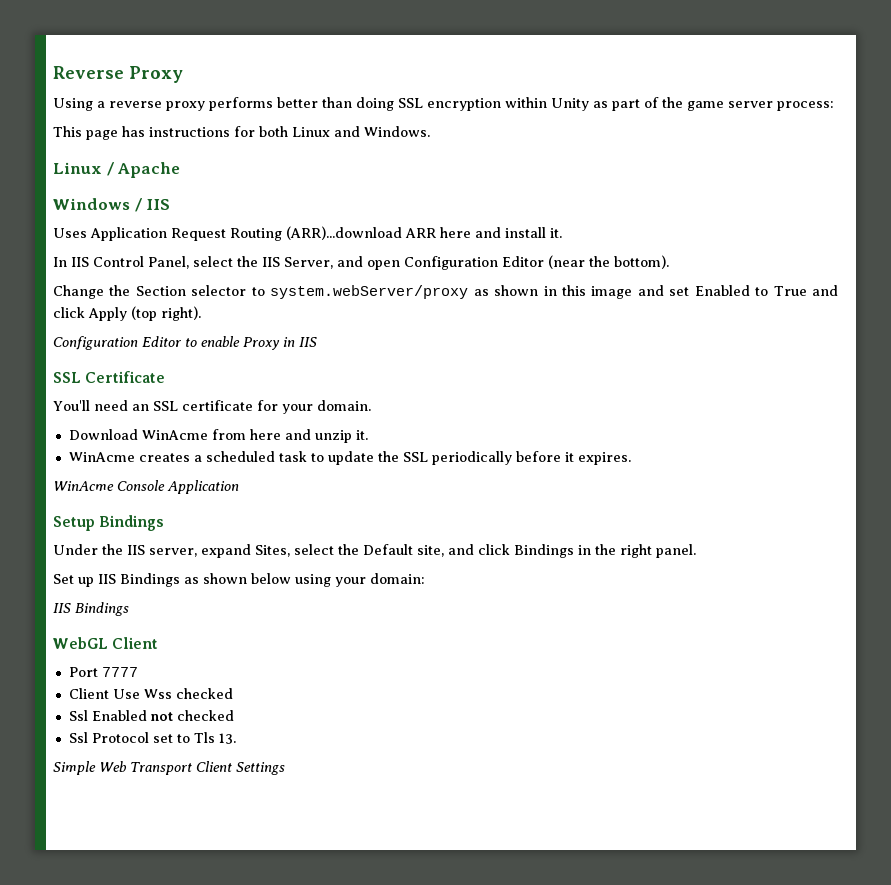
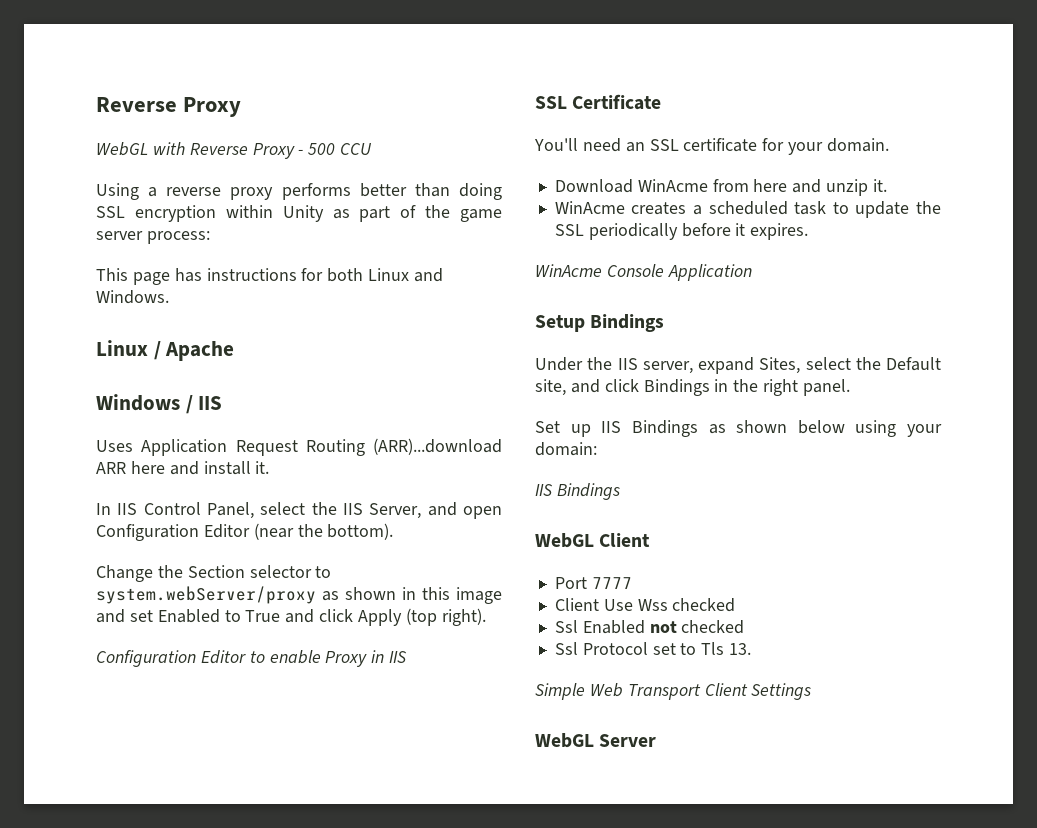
[53,66,183,83] Reverse Proxy -> [96,97,242,117] [96,142,373,159] Reverse Proxy // WebGL with Reverse Proxy - 500 CCU
(285, 768) none -> [535,733,657,748] // WebGL Server

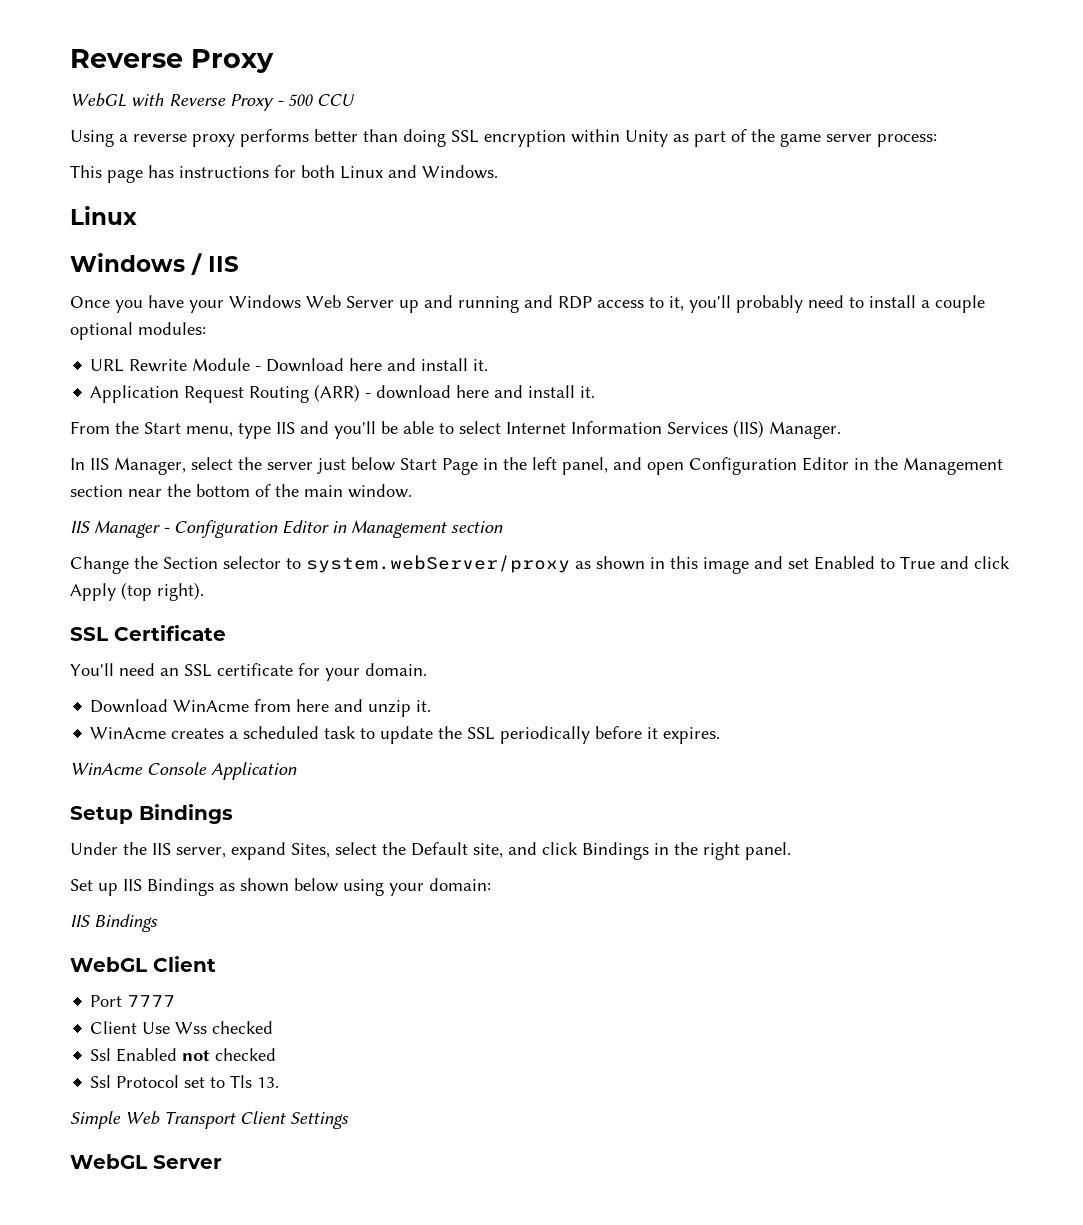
[153,341,235,361] / Apache -> (137, 215) none
[96,438,502,456] [96,461,270,475] [96,502,502,519] [96,523,394,541] Uses Application Request Routing (ARR)...download ARR here and install it. // In IIS Control Panel, select the IIS Server, and open Configuration Editor (near the bottom). -> [70,295,985,313] [70,322,206,340] [90,358,489,372] [90,384,596,403] [70,420,841,439] [70,457,1003,475] [70,484,412,498] [70,520,503,538] Once you have your Windows Web Server up and running and RDP access to it, you'll probably need to install a couple optional modules: // URL Rewrite Module - Download here and install it. // Application Request Routing (ARR) - download here and install it. // From the Start menu, type IIS and you'll be able to select Internet Information Services (IIS) Manager. // In IIS Manager, select the server just below Start Page in the left panel, and open Configuration Editor in the Management section near the bottom of the main window. // IIS Manager - Configuration Editor in Management section
[96,650,408,667] // Configuration Editor to enable Proxy in IIS -> (204, 591) none

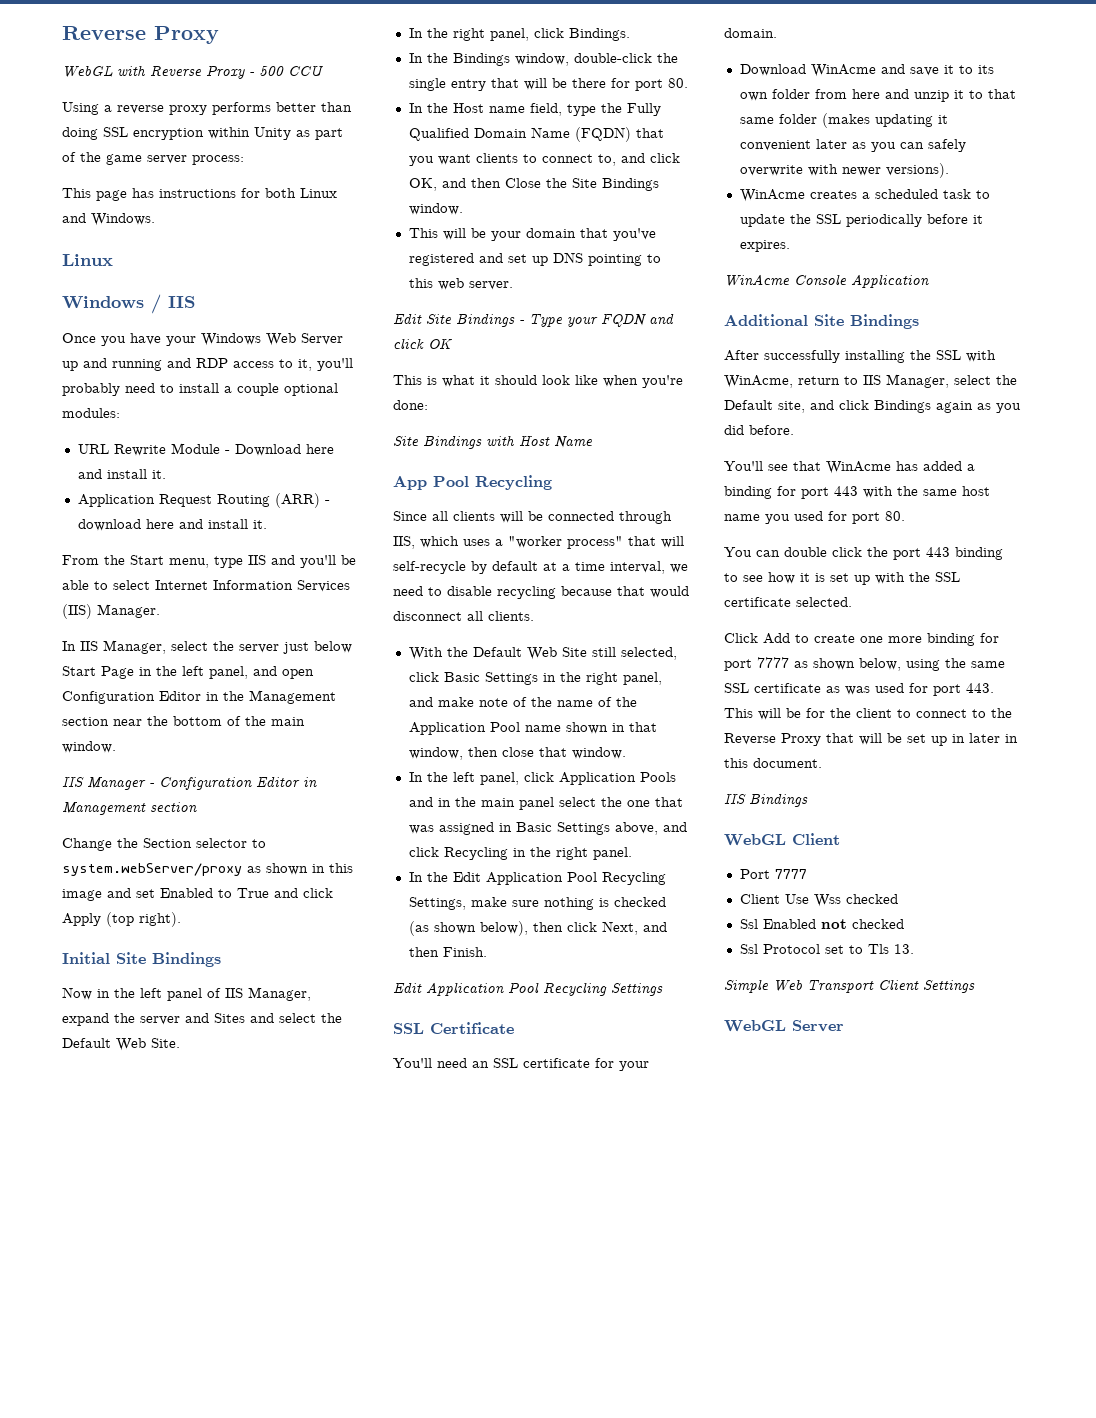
(204, 591) none -> [62,952,221,967] [62,987,311,1001] [62,1013,342,1026] [62,1038,180,1051] [408,28,630,41] [408,53,678,66] [408,78,688,91] [408,103,661,116] [408,127,664,142] [408,153,680,166] [408,178,659,191] [408,203,463,215] [408,228,656,241] [408,252,661,266] [408,278,513,290] [393,313,674,327] [393,338,452,349] [393,375,683,388] [393,400,428,410] [393,435,593,449] [393,475,552,490] [393,511,672,524] [393,536,684,549] [393,561,688,574] [393,586,689,599] [393,611,534,621] [408,647,677,660] [408,672,662,685] [408,697,637,707] [408,722,657,735] [408,747,626,760] [408,772,676,785] [408,797,683,810] [408,822,687,835] [408,847,632,860] [408,872,666,885] [408,897,666,910] [408,921,667,936] [408,947,487,957] [393,982,663,996] // Initial Site Bindings // Now in the left panel of IIS Manager, expand the server and Sites and select the Default Web Site. // In the right panel, click Bindings. // In the Bindings window, double-click the single entry that will be there for port 80. // In the Host name field, type the Fully Qualified Domain Name (FQDN) that you want clients to connect to, and click OK, and then Close the Site Bindings window. // This will be your domain that you've registered and set up DNS pointing to this web server. // Edit Site Bindings - Type your FQDN and click OK // This is what it should look like when you're done: // Site Bindings with Host Name // App Pool Recycling // Since all clients will be connected through IIS, which uses a "worker process" that will self-recycle by default at a time interval, we need to disable recycling because that would disconnect all clients. // With the Default Web Site still selected, click Basic Settings in the right panel, and make note of the name of the Application Pool name shown in that window, then close that window. // In the left panel, click Application Pools and in the main panel select the one that was assigned in Basic Settings above, and click Recycling in the right panel. // In the Edit Application Pool Recycling Settings, make sure nothing is checked (as shown below), then click Next, and then Finish. // Edit Application Pool Recycling Settings
[254,699,432,717] from here and unzip it. -> [880,64,994,76] [739,89,1016,102] [739,113,948,128] [739,139,966,152] [739,163,949,178] and save it to its own folder from here and unzip it to that same folder (makes updating it convenient later as you can safely overwrite with newer versions).
[70,804,233,824] [70,842,330,860] Setup Bindings // Under the IIS server, expand Sites, -> [724,314,919,329] [724,350,996,363] [724,374,949,388] Additional Site Bindings // After successfully installing the SSL with WinAcme, return to IIS Manager,
[654,842,791,860] [70,878,491,896] in the right panel. // Set up IIS Bindings as shown below using your domain: -> [936,401,1021,413] [724,425,794,435] [724,461,975,474] [724,486,990,499] [724,511,905,524] [724,547,1003,560] [724,572,960,585] [724,597,852,607] [724,633,999,646] [724,657,1005,671] [724,683,994,696] [724,708,1012,720] [724,733,1018,746] [724,758,822,768] again as you did before. // You'll see that WinAcme has added a binding for port 443 with the same host name you used for port 80. // You can double click the port 443 binding to see how it is set up with the SSL certificate selected. // Click Add to create one more binding for port 7777 as shown below, using the same SSL certificate as was used for port 443. This will be for the client to connect to the Reverse Proxy that will be set up in later in this document.

